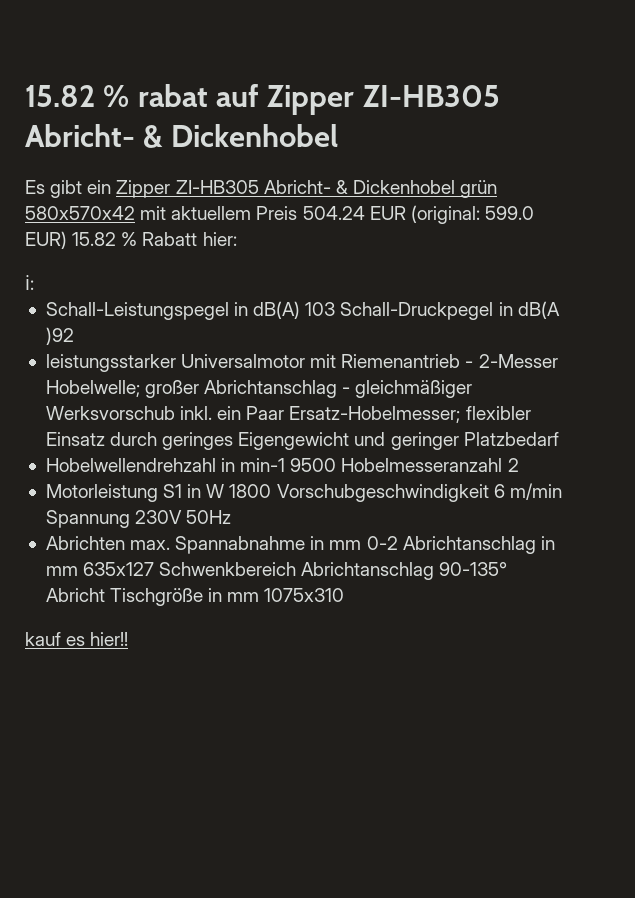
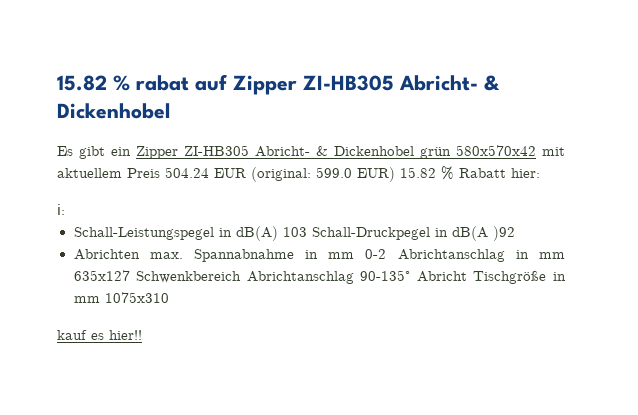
[45,354,558,372] [45,380,473,398] [45,406,531,423] [45,432,559,450] [45,458,519,472] [45,483,562,502] [45,510,232,528] // leistungsstarker Universalmotor mit Riemenantrieb - 2-Messer Hobelwelle; großer Abrichtanschlag - gleichmäßiger Werksvorschub inkl. ein Paar Ersatz-Hobelmesser; flexibler Einsatz durch geringes Eigengewicht und geringer Platzbedarf // Hobelwellendrehzahl in min-1 9500 Hobelmesseranzahl 2 // Motorleistung S1 in W 1800 Vorschubgeschwindigkeit 6 m/min Spannung 230V 50Hz -> (515, 233) none

